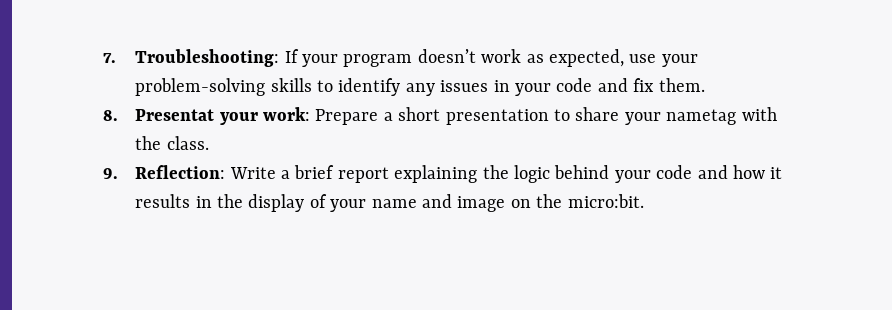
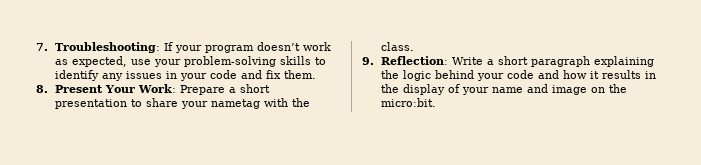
[135,107,311,125] Presentat your work: -> [55,84,177,93] Present Your Work:
[294,165,389,183] brief report -> [498,56,591,67] short paragraph

